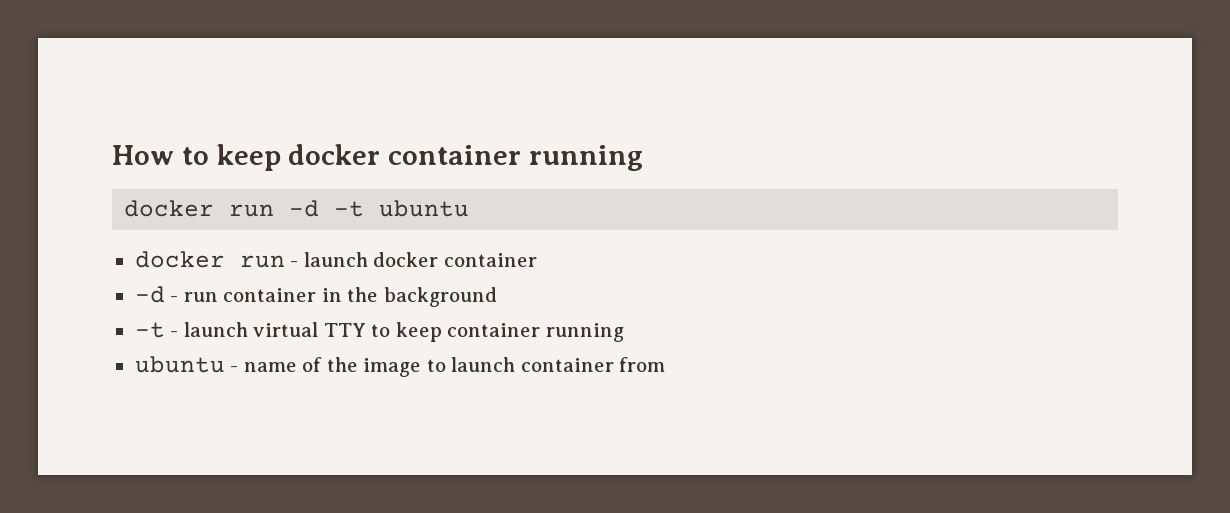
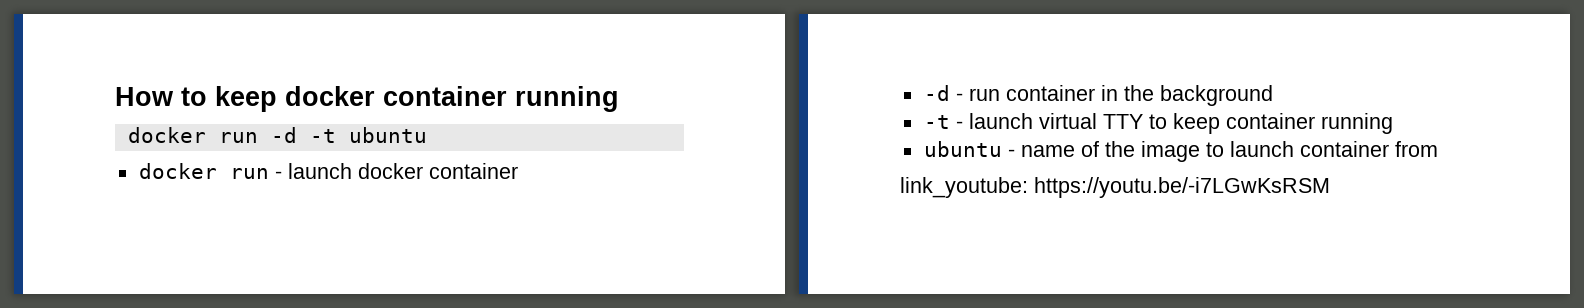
(666, 364) none -> [900,177,1330,198] // link_youtube: https://youtu.be/-i7LGwKsRSM

